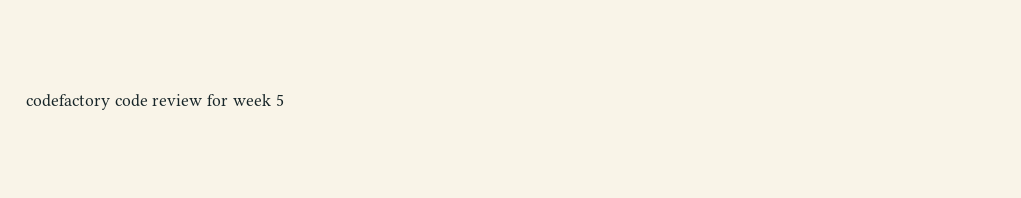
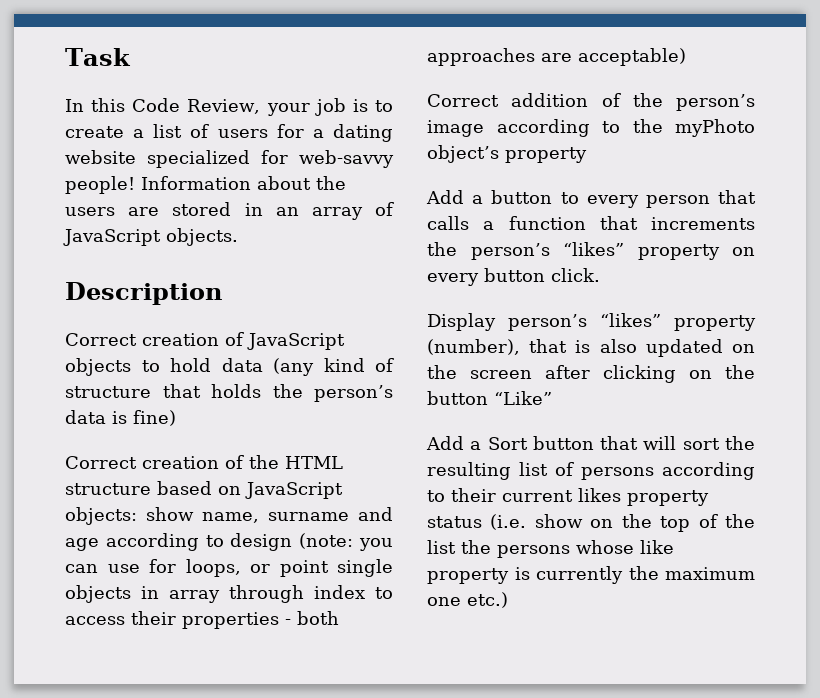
[26,94,284,110] codefactory code review for week 5 -> [65,48,131,66] [65,98,393,116] [65,124,393,142] [65,150,394,168] [65,176,346,194] [65,202,394,220] [63,228,238,246] [65,282,222,305] [65,332,345,350] [65,358,394,376] [65,384,393,402] [65,410,176,426] [65,455,343,469] [65,481,343,499] [65,507,393,525] [65,533,394,551] [65,559,393,577] [65,585,393,603] [65,611,339,629] [427,48,686,66] [427,93,755,111] [427,119,755,137] [427,145,587,163] [426,190,756,208] [427,216,755,230] [427,242,755,260] [427,268,600,286] [427,313,756,331] [427,339,755,357] [427,365,755,383] [427,391,552,405] [426,436,755,450] [427,462,755,480] [427,488,709,506] [427,514,755,532] [427,540,674,558] [427,566,755,584] [427,592,508,608] Task // In this Code Review, your job is to create a list of users for a dating website specialized for web-savvy people! Information about the users are stored in an array of JavaScript objects. // Description // Correct creation of JavaScript objects to hold data (any kind of structure that holds the person’s data is fine) // Correct creation of the HTML structure based on JavaScript objects: show name, surname and age according to design (note: you can use for loops, or point single objects in array through index to access their properties - both approaches are acceptable) // Correct addition of the person’s image according to the myPhoto object’s property // Add a button to every person that calls a function that increments the person’s “likes” property on every button click. // Display person’s “likes” property (number), that is also updated on the screen after clicking on the button “Like” // Add a Sort button that will sort the resulting list of persons according to their current likes property status (i.e. show on the top of the list the persons whose like property is currently the maximum one etc.)

